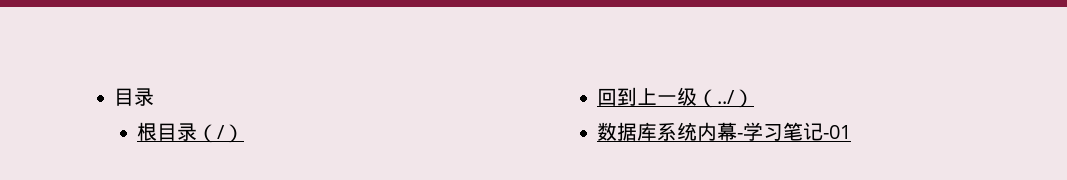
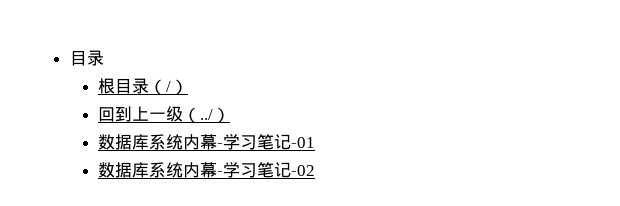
(852, 132) none -> [98,162,316,178] // 数据库系统内幕-学习笔记-02

